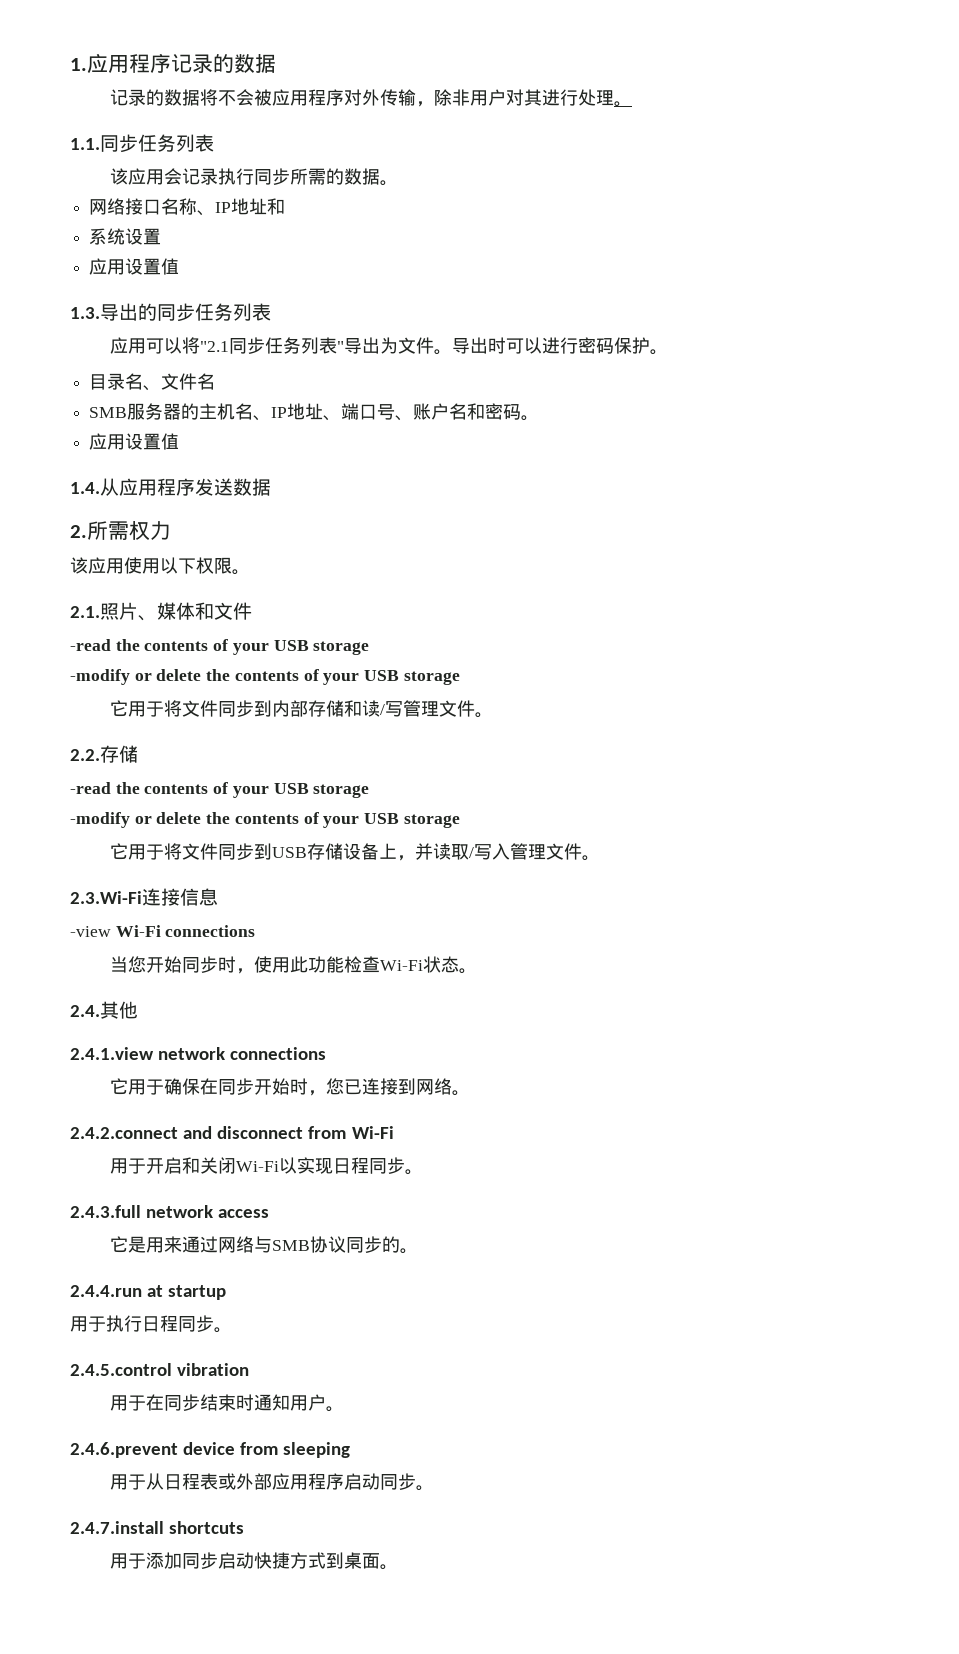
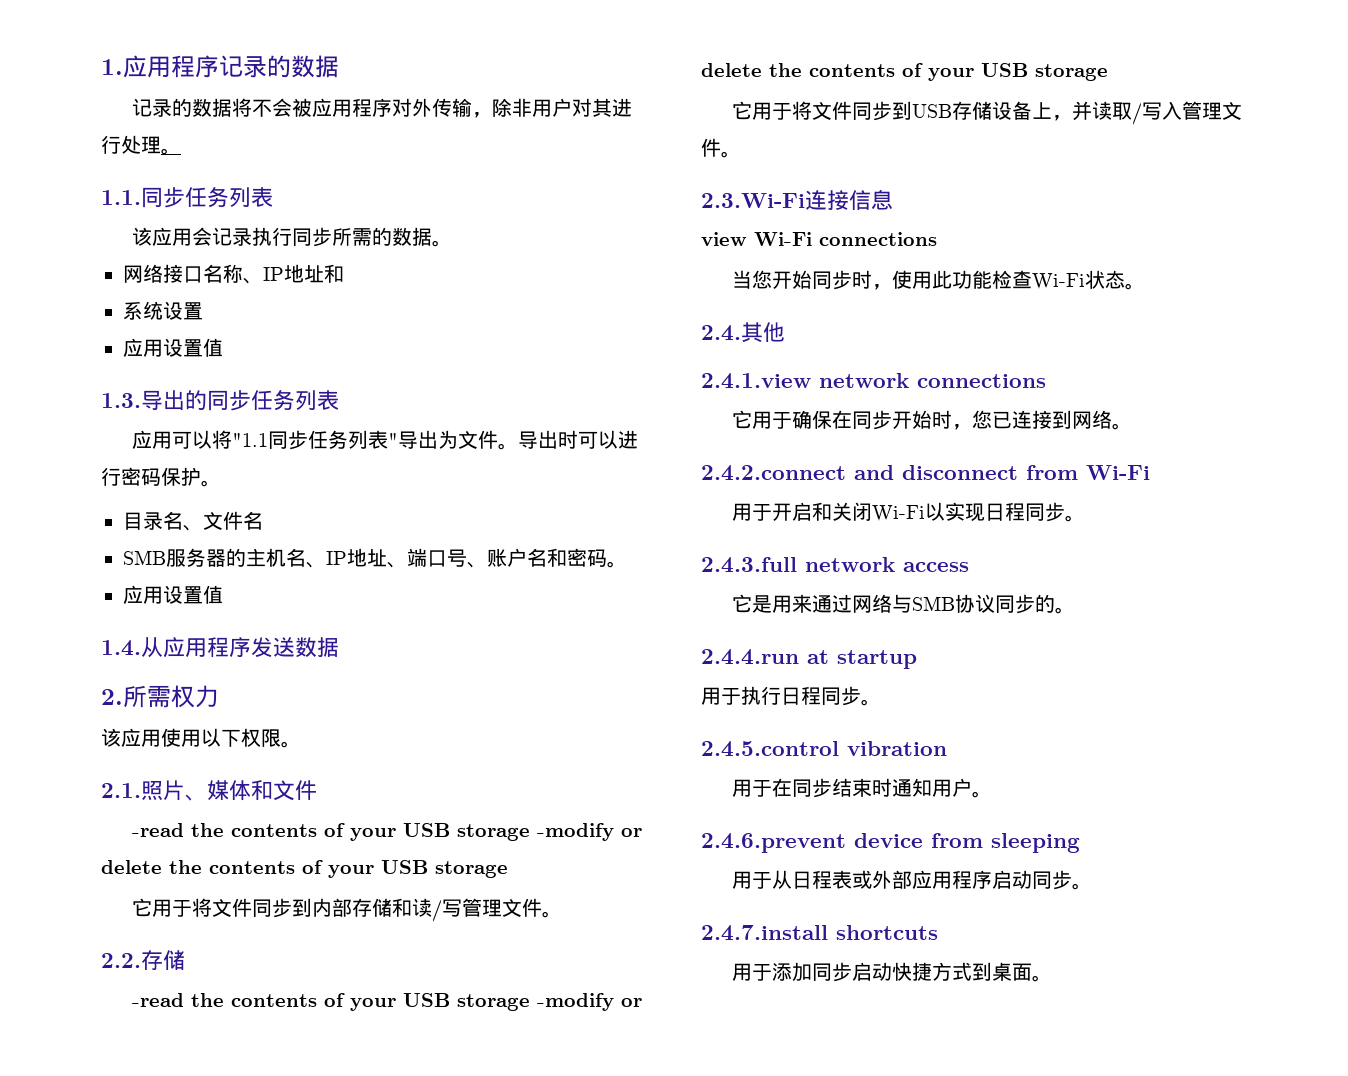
[200,341,230,352] "2.1 -> [232,433,269,447] "1.1
(370, 648) // -> (531, 832) none
(370, 791) // -> (531, 1002) none
[70,926,111,937] -view -> [701,232,747,246] view

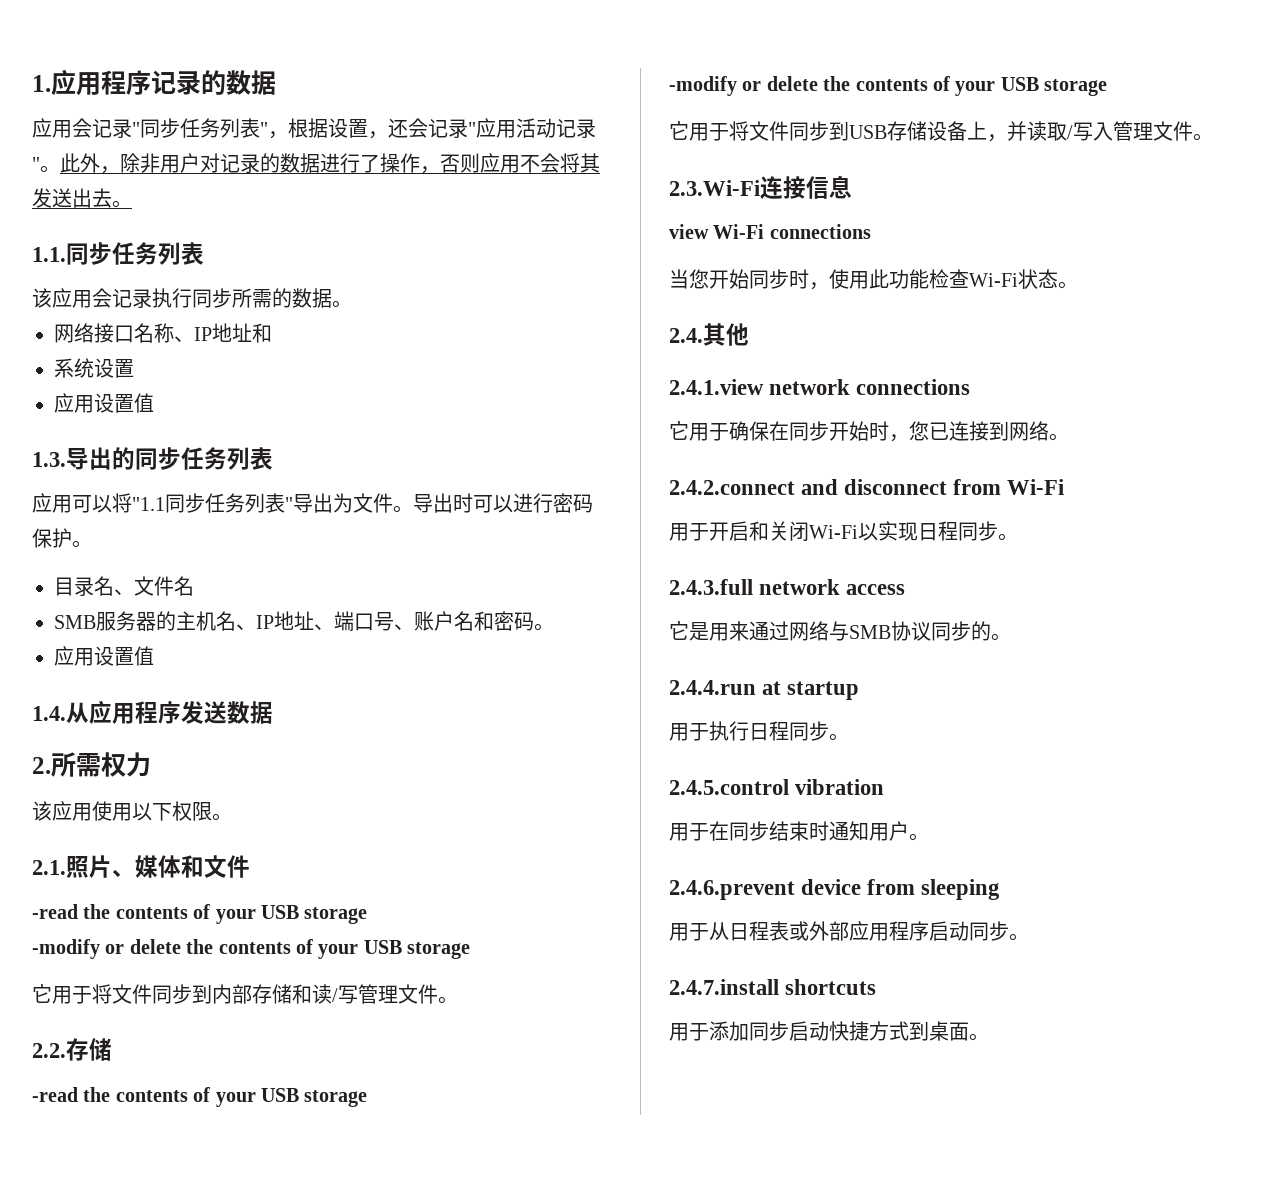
[132,98,633,118] [101,135,161,154] 记录的数据将不会被应用程序对外传输，除非用户对其进行处理 -> [32,118,596,139] [32,153,600,174] [32,188,112,208] 应用会记录"同步任务列表"，根据设置，还会记录"应用活动记录"。此外，除非用户对记录的数据进行了操作，否则应用不会将其发送出去
(531, 832) none -> (368, 915) //
(531, 1002) none -> (368, 1098) //

